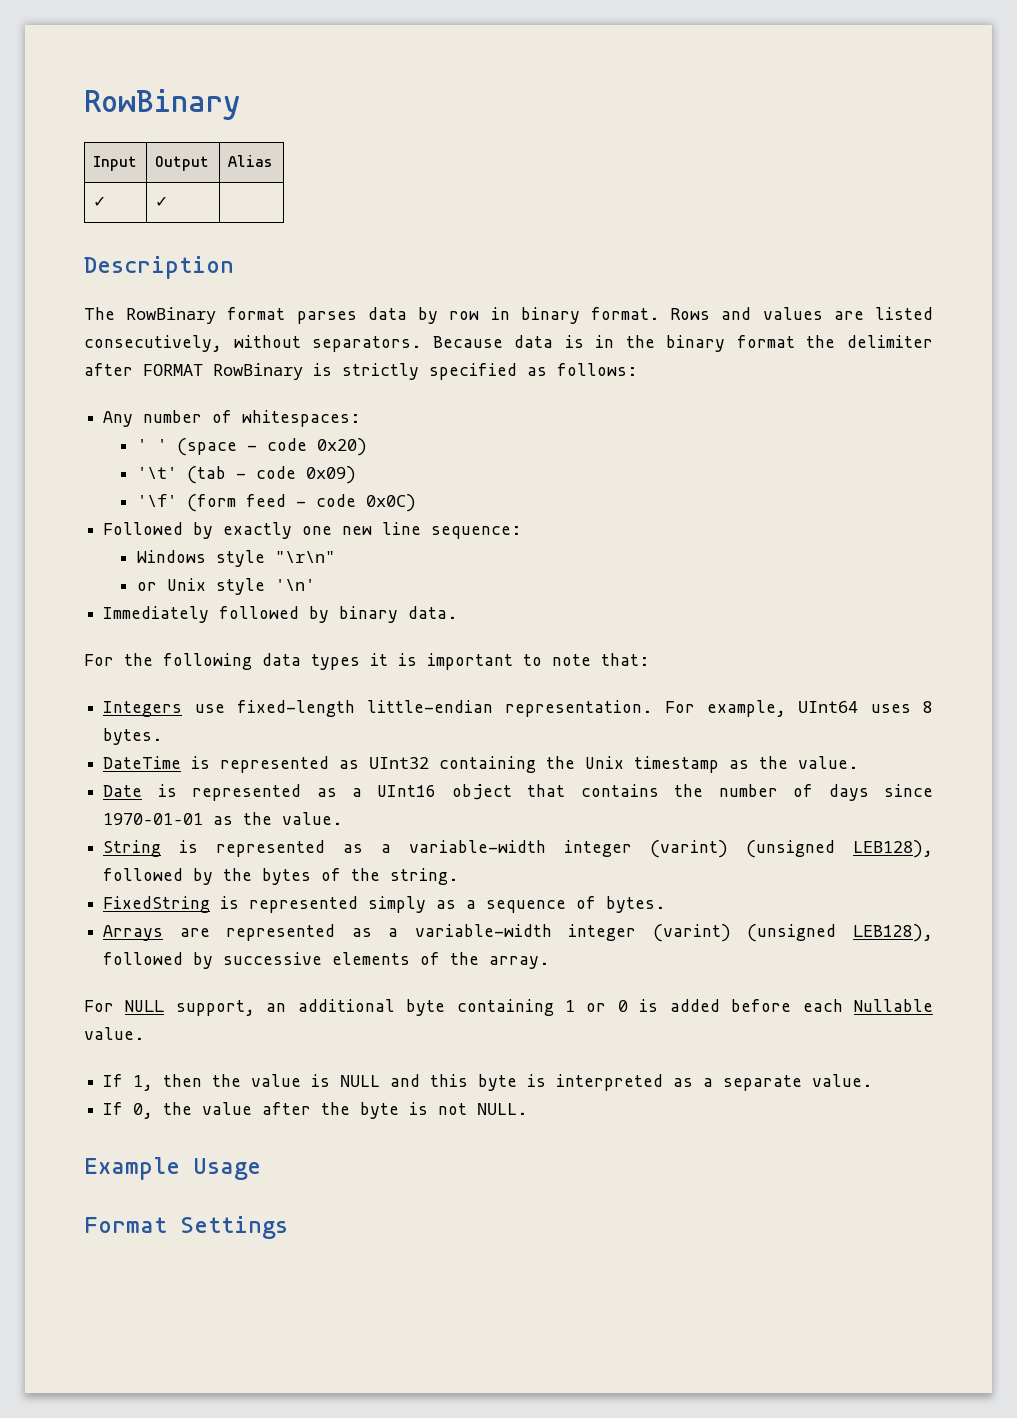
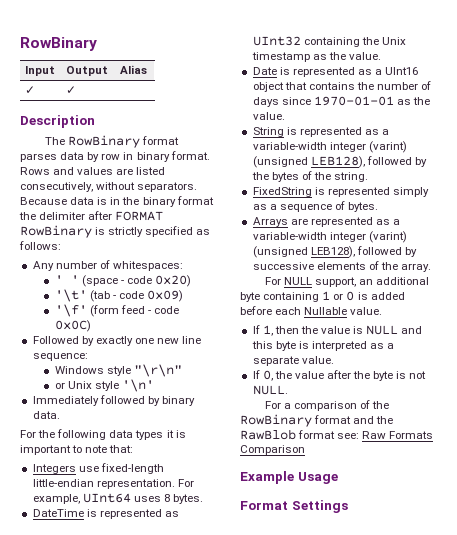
(528, 1109) none -> [264,400,390,411] [240,414,394,427] [240,429,434,440] [240,445,305,455] // For a comparison of the RowBinary format and the RawBlob format see: Raw Formats Comparison

